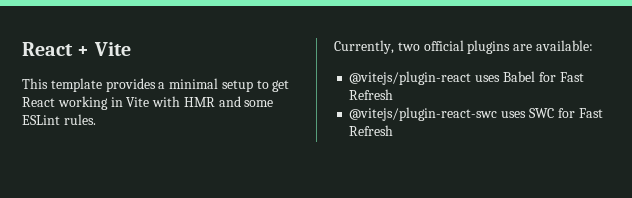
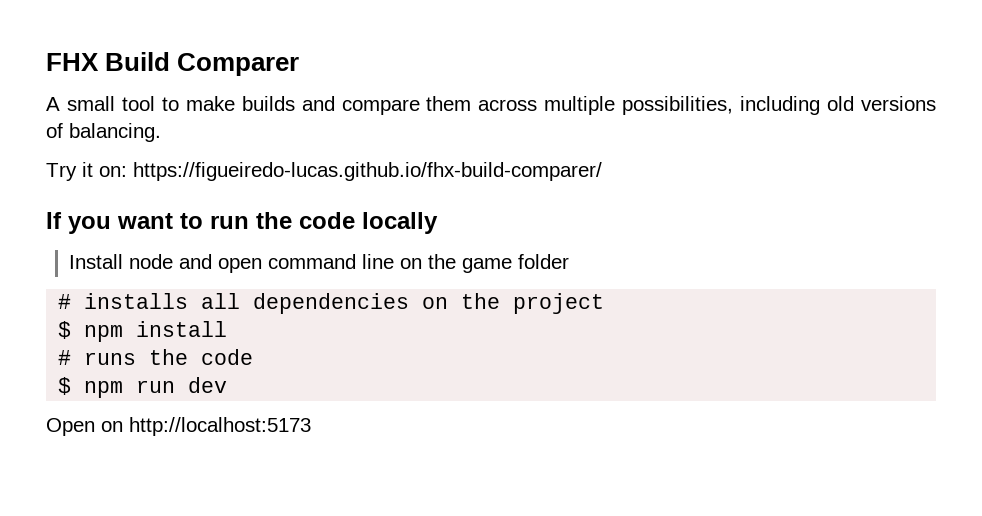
[22,42,131,56] [22,78,290,92] [22,96,274,110] [22,114,96,125] [334,40,593,54] [349,71,584,85] [349,89,394,100] [349,107,603,121] [349,125,394,136] React + Vite // This template provides a minimal setup to get React working in Vite with HMR and some ESLint rules. // Currently, two official plugins are available: // @vitejs/plugin-react uses Babel for Fast Refresh // @vitejs/plugin-react-swc uses SWC for Fast Refresh -> [46,52,300,76] [46,96,937,115] [46,123,161,142] [46,162,602,181] [46,212,438,234] [68,254,569,273] [58,293,605,314] [58,321,228,342] [58,349,254,365] [58,377,228,398] [46,417,311,436] FHX Build Comparer // A small tool to make builds and compare them across multiple possibilities, including old versions of balancing. // Try it on: https://figueiredo-lucas.github.io/fhx-build-comparer/ // If you want to run the code locally // Install node and open command line on the game folder // # installs all dependencies on the project // $ npm install // # runs the code // $ npm run dev // Open on http://localhost:5173

